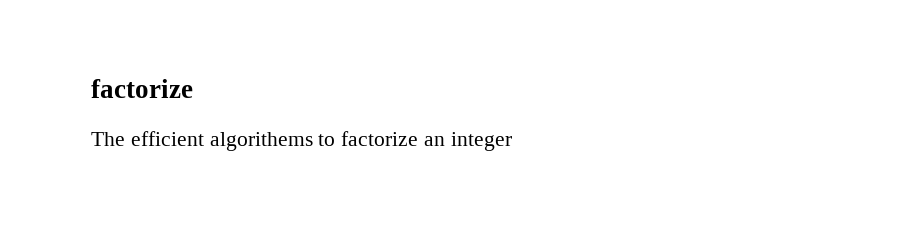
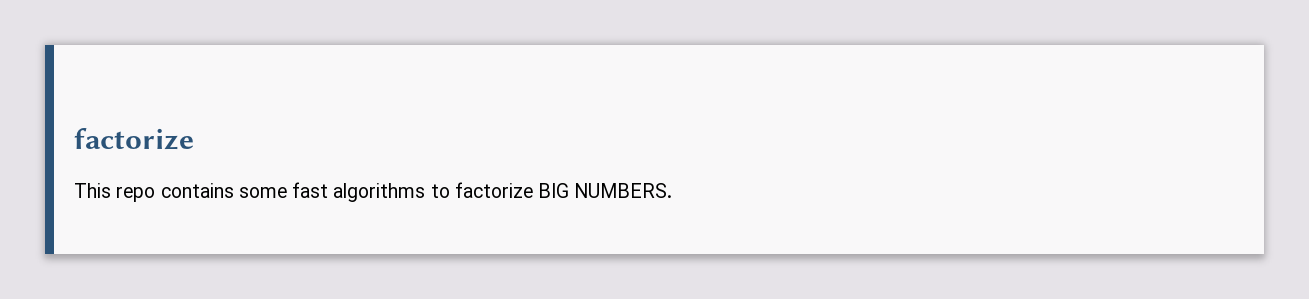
[91,131,512,151] The efficient algorithems to factorize an integer -> [74,182,673,202] This repo contains some fast algorithms to factorize BIG NUMBERS.

